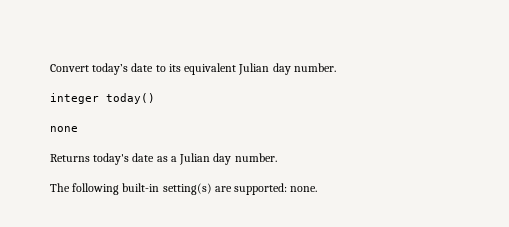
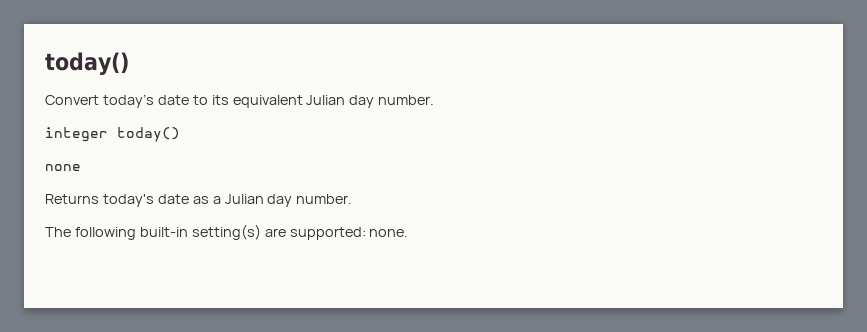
(50, 68) none -> [45,52,129,75] today() //

